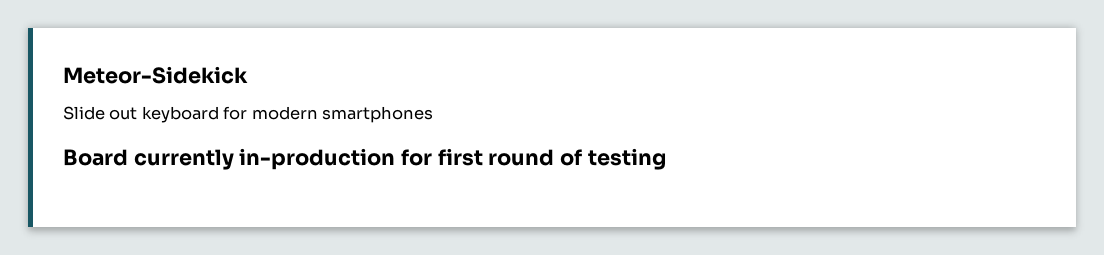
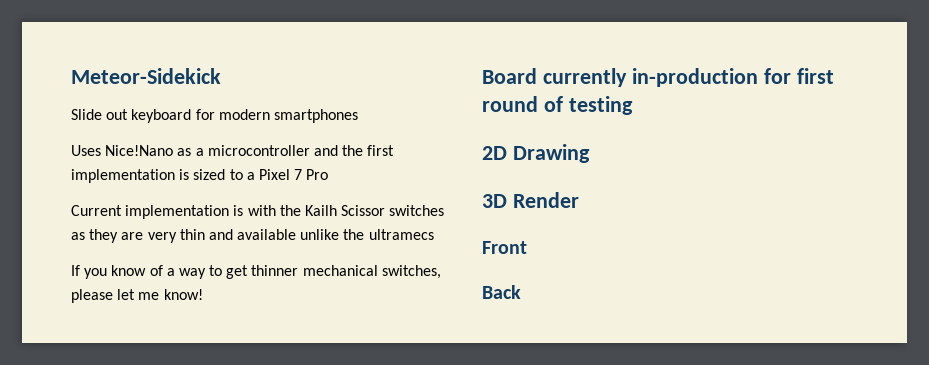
(434, 114) none -> [71,145,395,156] [71,169,329,183] [71,205,445,219] [71,229,434,243] [71,265,441,279] [71,289,203,303] // Uses Nice!Nano as a microcontroller and the first implementation is sized to a Pixel 7 Pro // Current implementation is with the Kailh Scissor switches as they are very thin and available unlike the ultramecs // If you know of a way to get thinner mechanical switches, please let me know!
(666, 159) none -> [482,144,590,163] [482,192,579,208] [482,241,527,254] [482,285,521,299] // 2D Drawing // 3D Render // Front // Back

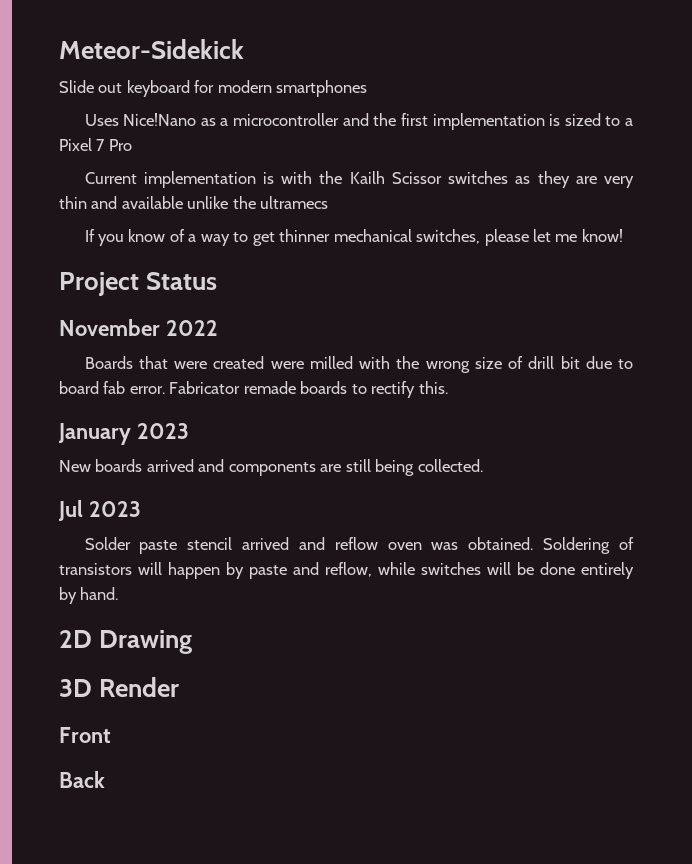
[482,68,834,87] [482,96,633,115] Board currently in-production for first round of testing -> [59,272,218,296] [59,319,218,336] [84,356,633,373] [59,381,448,398] [58,423,189,445] [59,459,483,476] [58,500,141,521] [84,537,635,554] [59,562,634,579] [59,587,119,604] Project Status // November 2022 // Boards that were created were milled with the wrong size of drill bit due to board fab error. Fabricator remade boards to rectify this. // January 2023 // New boards arrived and components are still being collected. // Jul 2023 // Solder paste stencil arrived and reflow oven was obtained. Soldering of transistors will happen by paste and reflow, while switches will be done entirely by hand.

